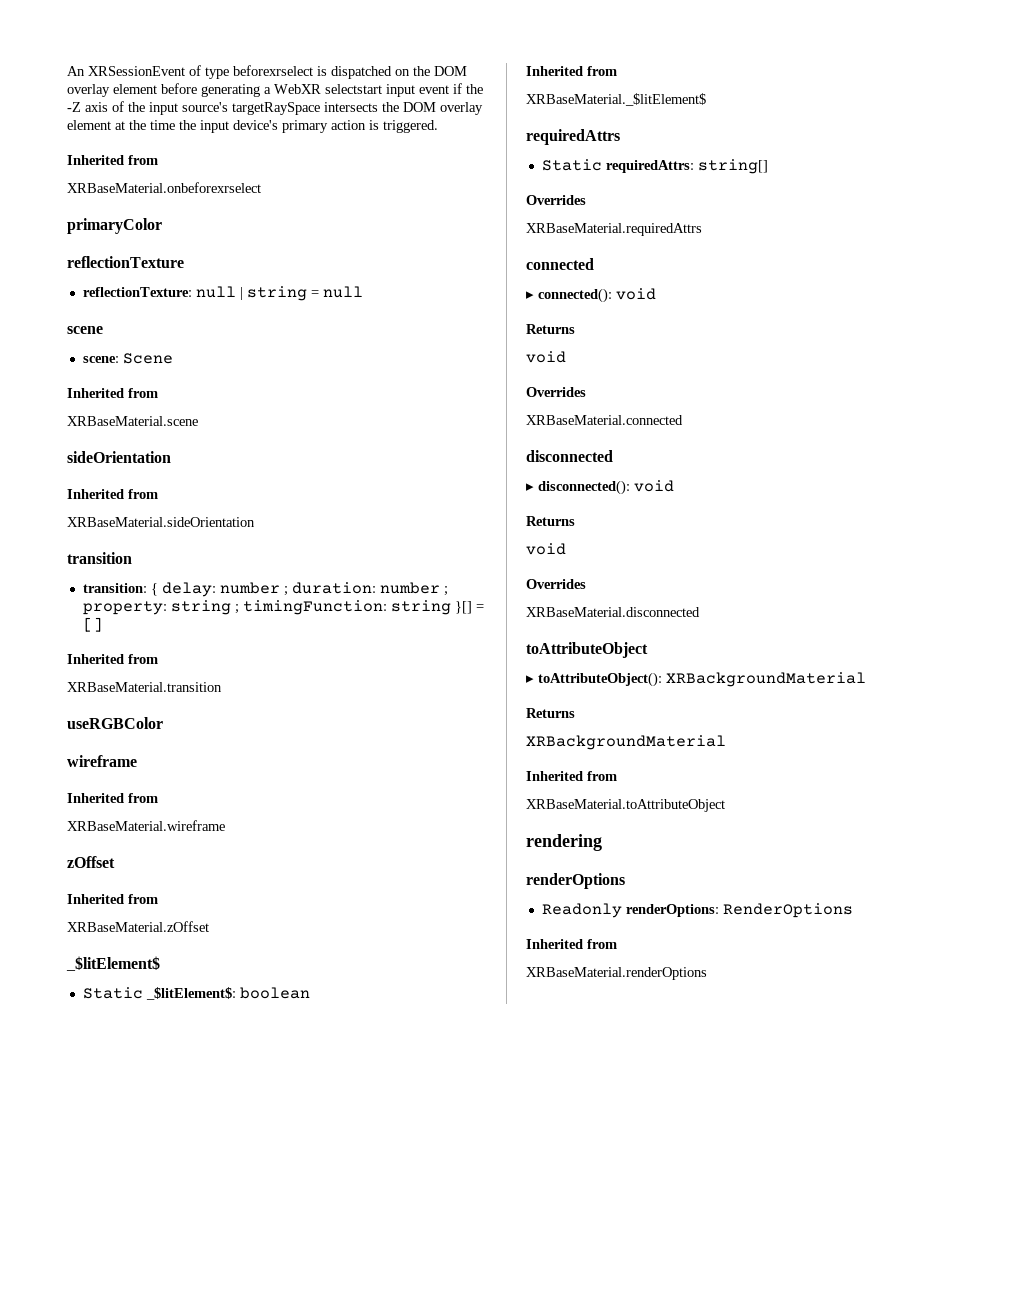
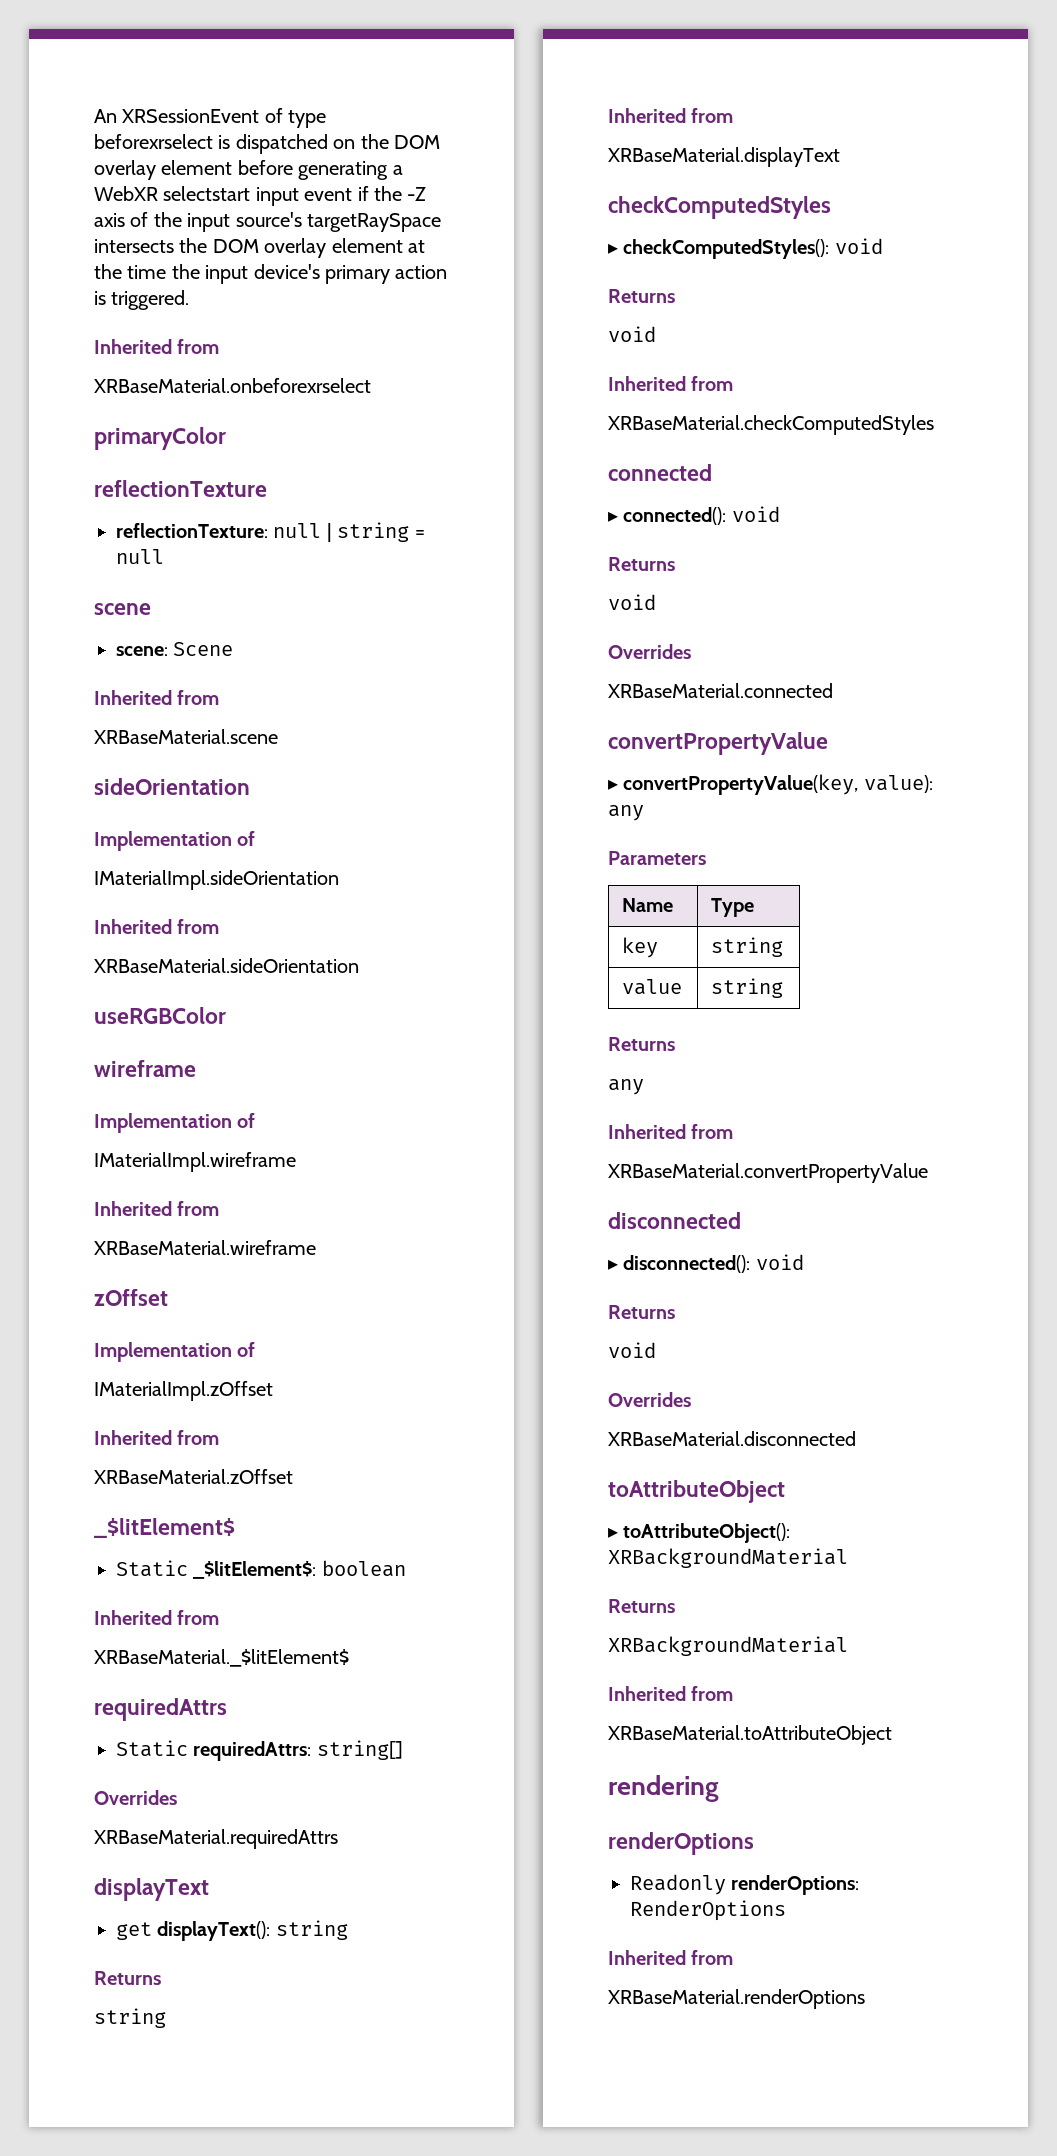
(171, 457) none -> [94,831,256,851] [94,870,339,890] // Implementation of // IMaterialImpl.sideOrientation
[67,552,132,564] [82,582,448,597] [82,600,484,615] [82,617,103,632] [67,654,158,664] [67,682,222,692] // transition // transition: { delay: number ; duration: number ; property: string ; timingFunction: string }[] = [] // Inherited from // XRBaseMaterial.transition -> (359, 965) none
(137, 761) none -> [94,1113,256,1133] [94,1152,296,1172] // Implementation of // IMaterialImpl.wireframe
(115, 862) none -> [94,1342,256,1362] [94,1381,273,1401] // Implementation of // IMaterialImpl.zOffset
(702, 229) none -> [94,1878,209,1901] [116,1920,348,1941] [94,1971,161,1985] [94,2008,166,2028] [608,108,734,123] [608,147,840,167] [608,196,831,219] [608,238,883,259] [608,289,675,303] [608,326,656,342] [608,376,734,391] [608,415,934,435] // displayText // get displayText(): string // Returns // string // Inherited from // XRBaseMaterial.displayText // checkComputedStyles // ▸ checkComputedStyles(): void // Returns // void // Inherited from // XRBaseMaterial.checkComputedStyles
(683, 420) none -> [608,732,828,755] [608,774,933,795] [608,805,644,821] [608,851,706,865] [622,898,674,912] [711,898,755,917] [622,937,659,958] [711,937,784,957] [622,979,683,995] [711,978,784,998] [608,1037,675,1051] [608,1079,644,1095] [608,1124,734,1139] [608,1163,928,1183] // convertPropertyValue // ▸ convertPropertyValue(key, value): any // Parameters // Name | Type // key | string // value | string // Returns // any // Inherited from // XRBaseMaterial.convertPropertyValue

